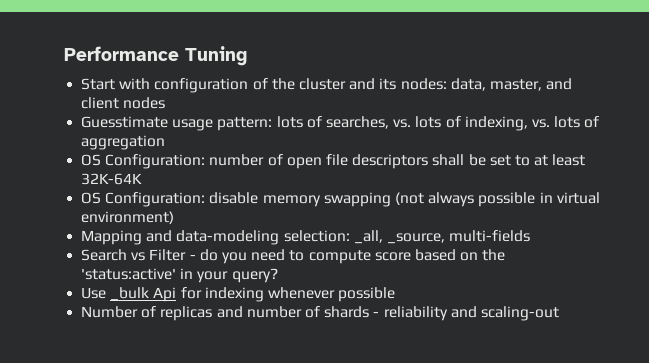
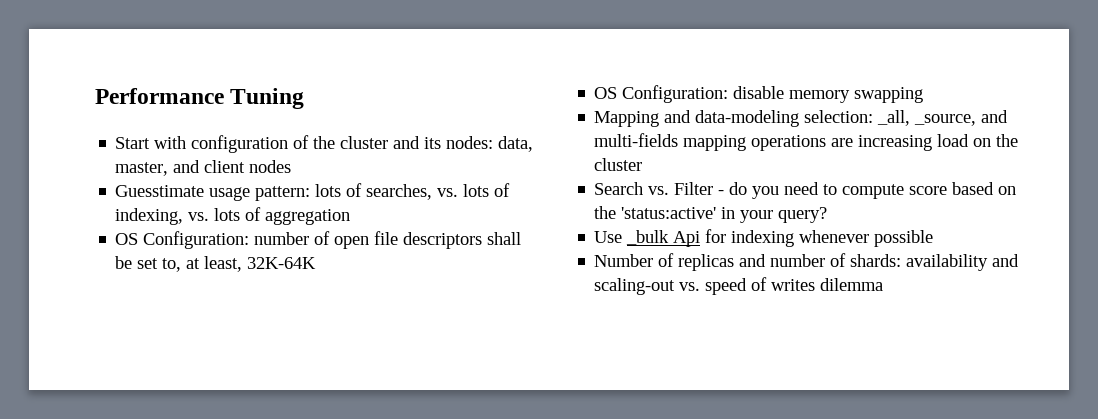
[514,154,586,166] to at least -> [162,256,243,272] to, at least,
[394,192,600,207] [81,211,175,224] (not always possible in virtual environment) -> (924, 95) none
(445, 238) none -> [981,110,1009,123] and
(531, 236) none -> [683,134,1019,151] [594,158,643,171] mapping operations are increasing load on the cluster
[131,252,146,261] vs -> [648,186,670,195] vs.
[324,306,559,321] shards - reliability and scaling-out -> [850,254,1020,271] [594,277,884,295] shards: availability and scaling-out vs. speed of writes dilemma

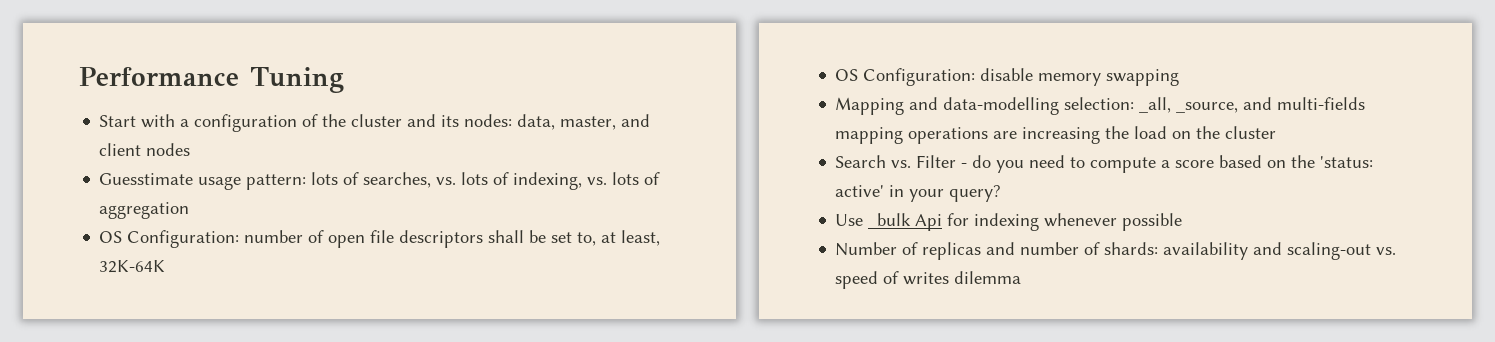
(187, 142) none -> [180,119,190,127] a
[695,110,800,127] data-modeling -> [943,97,1060,115] data-modelling
(933, 143) none -> [1105,126,1130,139] the
(905, 191) none -> [1161,160,1171,168] a
[621,207,717,219] 'status:active' -> [1320,156,1374,168] [835,185,885,197] 'status: active'

